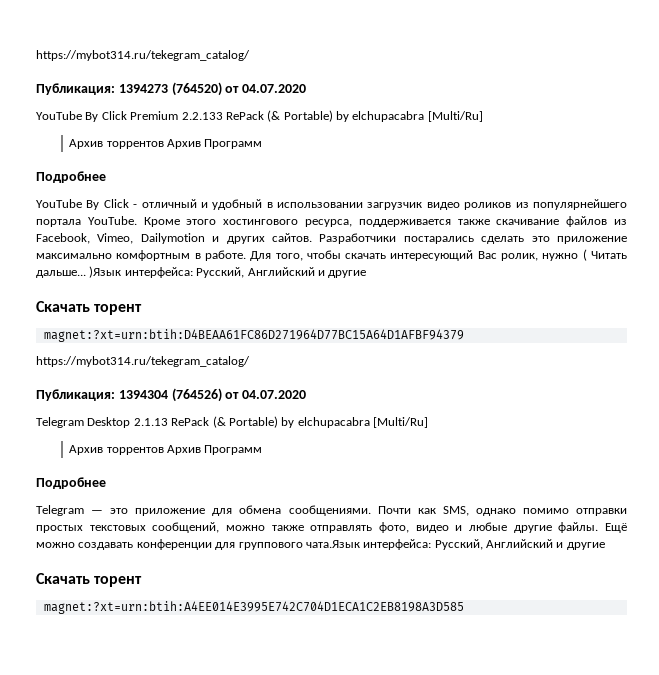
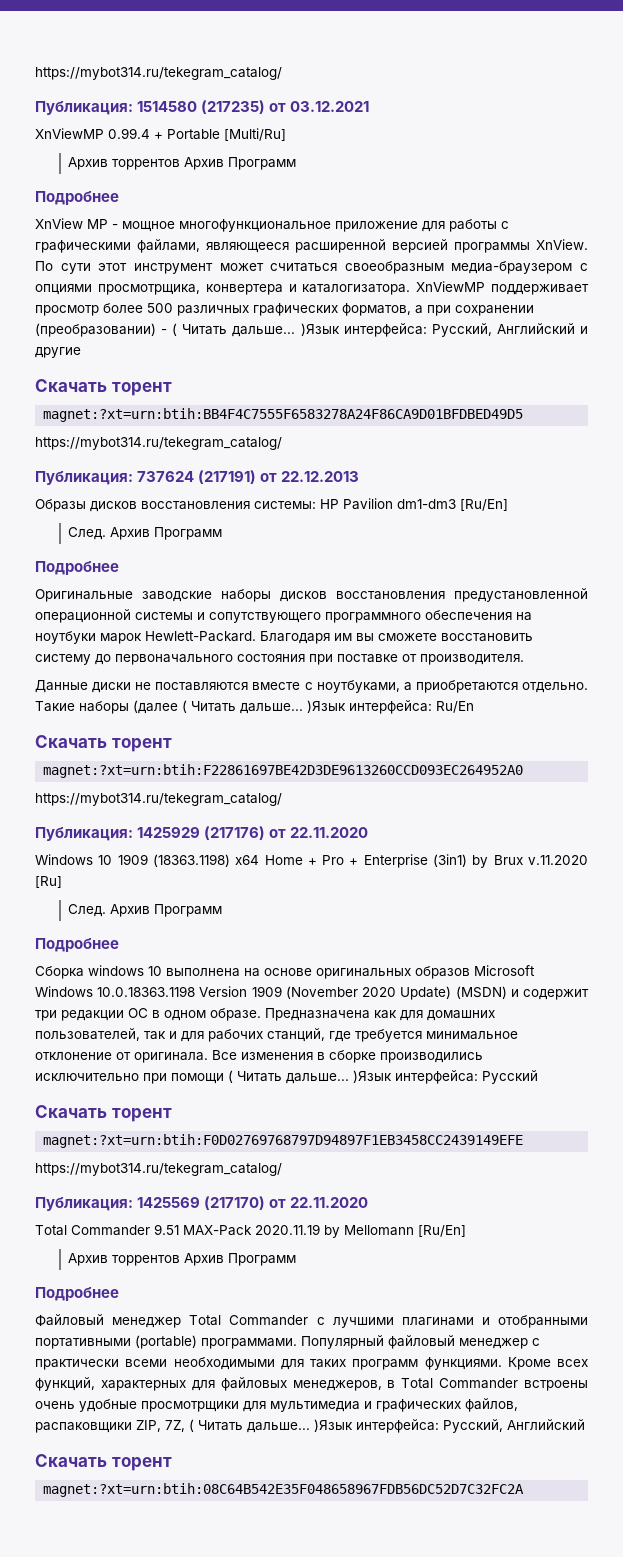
[36,50,250,61] [36,82,307,96] [36,110,483,122] [69,139,263,149] [36,171,106,183] [36,199,627,210] [36,216,627,227] [36,233,627,244] [36,250,579,261] https://mybot314.ru/tekegram_catalog/ // Публикация: 1394273 (764520) от 04.07.2020 // YouTube By Click Premium 2.2.133 RePack (& Portable) by elchupacabra [Multi/Ru] // Архив торрентов Архив Программ // Подробнее // YouTube By Click - отличный и удобный в использовании загрузчик видео роликов из популярнейшего портала YouTube. Кроме этого хостингового ресурса, поддерживается также скачивание файлов из Facebook, Vimeo, Dailymotion и других сайтов. Разработчики постарались сделать это приложение максимально комфортным в работе. Для того, чтобы скачать интересующий Вас ролик, нужно -> [35,67,282,80] [35,100,370,115] [35,128,286,141] [67,157,296,170] [35,191,119,205] [35,218,509,232] [35,239,588,253] [35,261,588,274] [35,281,589,295] [35,303,534,316] [35,323,168,337] https://mybot314.ru/tekegram_catalog/ // Публикация: 1514580 (217235) от 03.12.2021 // XnViewMP 0.99.4 + Portable [Multi/Ru] // Архив торрентов Архив Программ // Подробнее // XnView MP - мощное многофункциональное приложение для работы с графическими файлами, являющееся расширенной версией программы XnView. По сути этот инструмент может считаться своеобразным медиа-браузером с опциями просмотрщика, конвертера и каталогизатора. XnViewMP поддерживает просмотр более 500 различных графических форматов, а при сохранении (преобразовании) -
[43,329,464,342] [36,356,250,367] [36,388,307,402] [36,416,428,428] [69,445,263,455] [36,477,106,489] [36,505,627,516] [36,522,627,533] [36,539,605,550] [36,573,143,587] [43,601,464,614] magnet:?xt=urn:btih:D4BEAA61FC86D271964D77BC15A64D1AFBF94379 // https://mybot314.ru/tekegram_catalog/ // Публикация: 1394304 (764526) от 04.07.2020 // Telegram Desktop 2.1.13 RePack (& Portable) by elchupacabra [Multi/Ru] // Архив торрентов Архив Программ // Подробнее // Telegram — это приложение для обмена сообщениями. Почти как SMS, однако помимо отправки простых текстовых сообщений, можно также отправлять фото, видео и любые другие файлы. Ещё можно создавать конференции для группового чата.Язык интерфейса: Русский, Английский и другие // Скачать торент // magnet:?xt=urn:btih:A4EE014E3995E742C704D1ECA1C2EB8198A3D585 -> [43,408,524,422] [35,437,282,450] [35,470,360,485] [35,498,508,512] [67,527,222,540] [35,561,119,575] [35,588,588,602] [35,609,532,623] [35,631,533,644] [35,654,524,665] [35,680,588,693] [35,700,474,714] [35,735,172,752] [43,764,524,778] [35,793,282,806] [35,826,369,841] [35,854,589,868] [35,876,62,888] [67,904,222,917] [35,938,119,952] [35,965,535,979] [35,986,589,1000] [35,1008,495,1021] [35,1028,518,1042] [35,1050,483,1063] [35,1070,538,1084] [35,1105,172,1122] [43,1134,524,1148] [35,1163,282,1176] [35,1196,369,1211] [35,1224,466,1238] [67,1253,296,1266] [35,1287,119,1301] [35,1314,588,1328] [35,1335,540,1349] [35,1357,588,1370] [35,1377,588,1391] [35,1398,518,1412] [35,1419,585,1433] [35,1454,172,1471] [43,1483,525,1497] magnet:?xt=urn:btih:BB4F4C7555F6583278A24F86CA9D01BFDBED49D5 // https://mybot314.ru/tekegram_catalog/ // Публикация: 737624 (217191) от 22.12.2013 // Образы дисков восстановления системы: HP Pavilion dm1-dm3 [Ru/En] // След. Архив Программ // Подробнее // Оригинальные заводские наборы дисков восстановления предустановленной операционной системы и сопутствующего программного обеспечения на ноутбуки марок Hewlett-Packard. Благодаря им вы сможете восстановить систему до первоначального состояния при поставке от производителя. // Данные диски не поставляются вместе с ноутбуками, а приобретаются отдельно. Такие наборы (далее ( Читать дальше... )Язык интерфейса: Ru/En // Скачать торент // magnet:?xt=urn:btih:F22861697BE42D3DE9613260CCD093EC264952A0 // https://mybot314.ru/tekegram_catalog/ // Публикация: 1425929 (217176) от 22.11.2020 // Windows 10 1909 (18363.1198) x64 Home + Pro + Enterprise (3in1) by Brux v.11.2020 [Ru] // След. Архив Программ // Подробнее // Сборка windows 10 выполнена на основе оригинальных образов Microsoft Windows 10.0.18363.1198 Version 1909 (November 2020 Update) (MSDN) и содержит три редакции ОС в одном образе. Предназначена как для домашних пользователей, так и для рабочих станций, где требуется минимальное отклонение от оригинала. Все изменения в сборке производились исключительно при помощи ( Читать дальше... )Язык интерфейса: Русский // Скачать торент // magnet:?xt=urn:btih:F0D02769768797D94897F1EB3458CC2439149EFE // https://mybot314.ru/tekegram_catalog/ // Публикация: 1425569 (217170) от 22.11.2020 // Total Commander 9.51 MAX-Pack 2020.11.19 by Mellomann [Ru/En] // Архив торрентов Архив Программ // Подробнее // Файловый менеджер Total Commander с лучшими плагинами и отобранными портативными (portable) программами. Популярный файловый менеджер с практически всеми необходимыми для таких программ функциями. Кроме всех функций, характерных для файловых менеджеров, в Total Commander встроены очень удобные просмотрщики для мультимедиа и графических файлов, распаковщики ZIP, 7Z, ( Читать дальше... )Язык интерфейса: Русский, Английский // Скачать торент // magnet:?xt=urn:btih:08C64B542E35F048658967FDB56DC52D7C32FC2A

